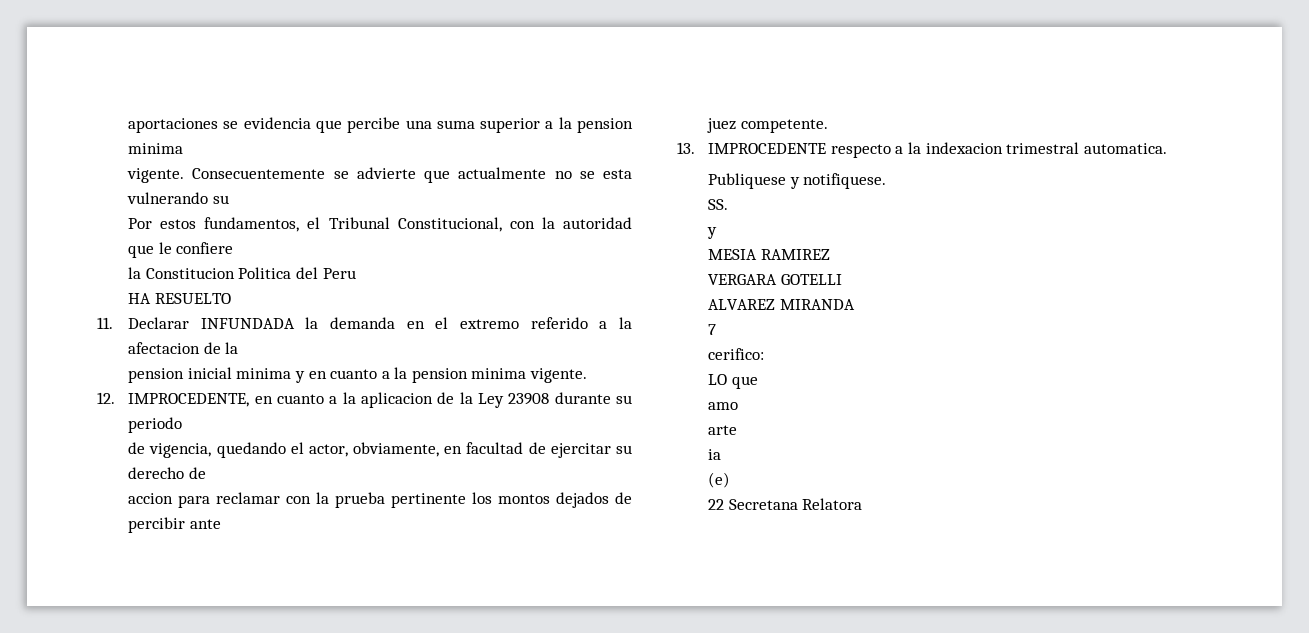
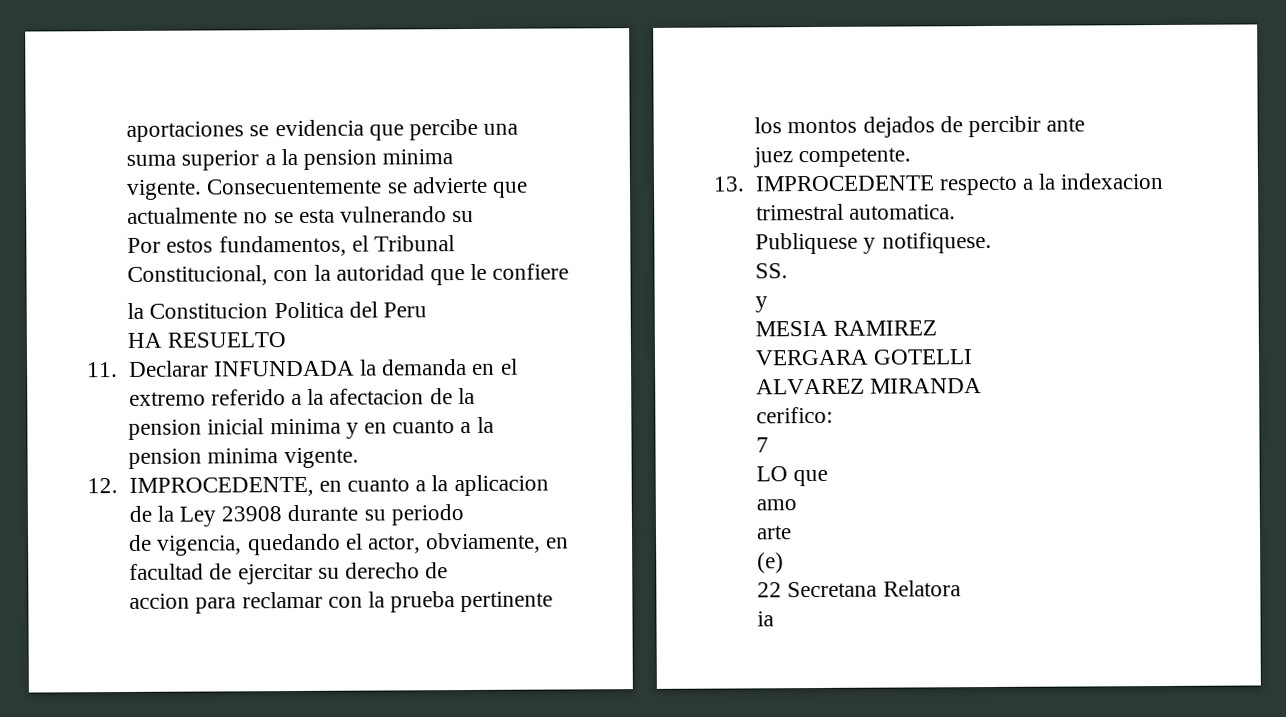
(855, 304) none -> [756,406,834,424] // cerifico:
[708,348,765,360] // cerifico: -> (770, 445) none
[708,449,722,460] // ia -> (793, 532) none
(863, 504) none -> [757,611,775,627] // ia

